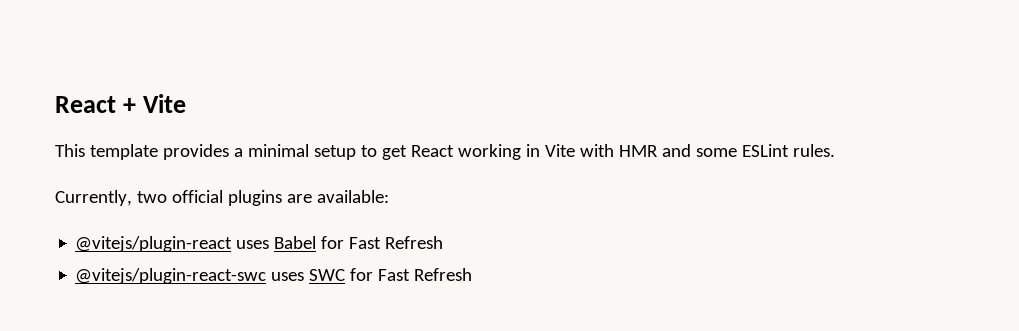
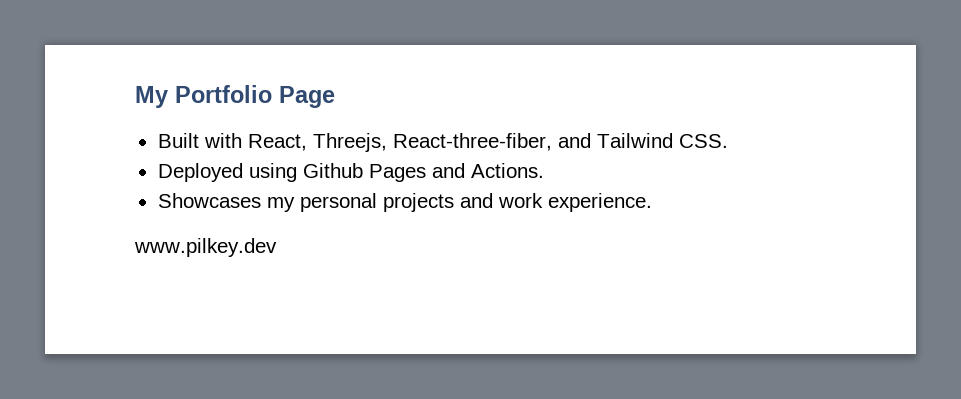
[55,94,187,113] [55,144,835,160] [55,190,389,206] [75,236,444,252] [75,268,473,284] React + Vite // This template provides a minimal setup to get React working in Vite with HMR and some ESLint rules. // Currently, two official plugins are available: // @vitejs/plugin-react uses Babel for Fast Refresh // @vitejs/plugin-react-swc uses SWC for Fast Refresh -> [135,85,335,108] [157,133,728,152] [157,163,544,182] [157,193,652,212] [134,238,277,257] My Portfolio Page // Built with React, Threejs, React-three-fiber, and Tailwind CSS. // Deployed using Github Pages and Actions. // Showcases my personal projects and work experience. // www.pilkey.dev

